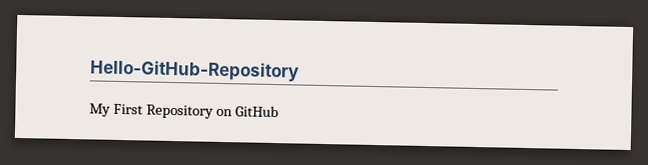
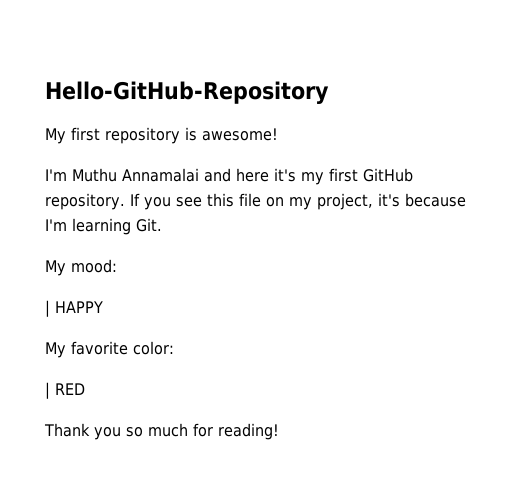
[112,103,279,119] First Repository on GitHub -> [71,127,278,144] [45,168,413,185] [45,193,466,210] [45,218,162,235] [45,259,117,276] [45,300,103,317] [45,341,174,358] [45,382,85,399] [44,423,279,440] first repository is awesome! // I'm Muthu Annamalai and here it's my first GitHub repository. If you see this file on my project, it's because I'm learning Git. // My mood: // | HAPPY // My favorite color: // | RED // Thank you so much for reading!

